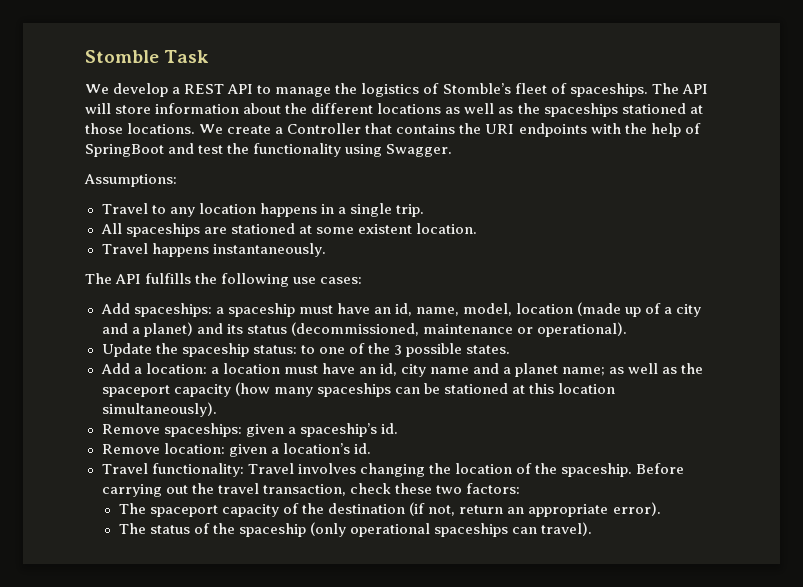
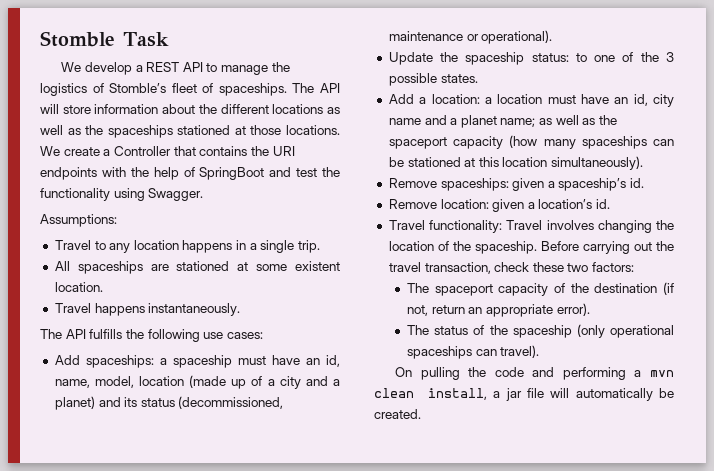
(593, 529) none -> [395,367,674,380] [374,388,674,401] [374,409,421,419] // On pulling the code and performing a mvn clean install, a jar file will automatically be created.

